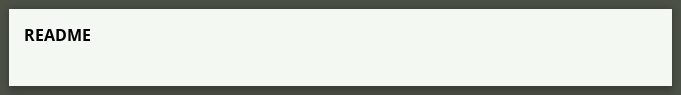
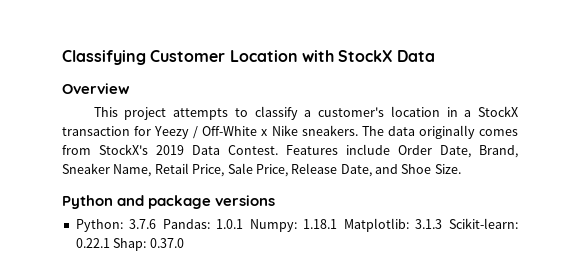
[24,29,91,41] README -> [62,50,435,65] [62,83,130,94] [93,106,518,120] [62,125,518,139] [62,144,518,158] [62,163,461,177] [62,195,276,209] [75,218,518,232] [75,238,184,251] Classifying Customer Location with StockX Data // Overview // This project attempts to classify a customer's location in a StockX transaction for Yeezy / Off-White x Nike sneakers. The data originally comes from StockX's 2019 Data Contest. Features include Order Date, Brand, Sneaker Name, Retail Price, Sale Price, Release Date, and Shoe Size. // Python and package versions // Python: 3.7.6 Pandas: 1.0.1 Numpy: 1.18.1 Matplotlib: 3.1.3 Scikit-learn: 0.22.1 Shap: 0.37.0

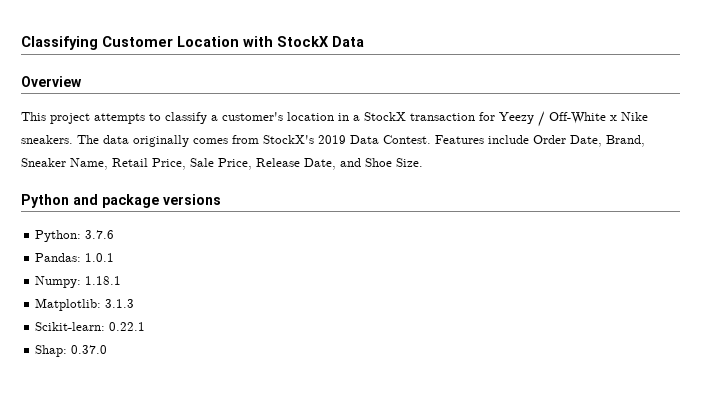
(157, 224) none -> (115, 234) //
(244, 224) none -> (115, 257) //
(338, 224) none -> (122, 280) //
(443, 224) none -> (135, 303) //
(110, 243) none -> (146, 326) //

